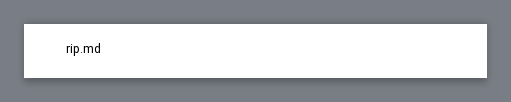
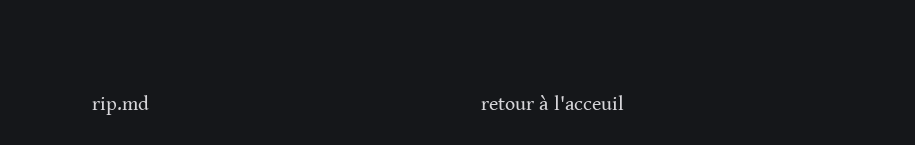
(101, 49) none -> [481,95,624,110] // retour à l'acceuil

